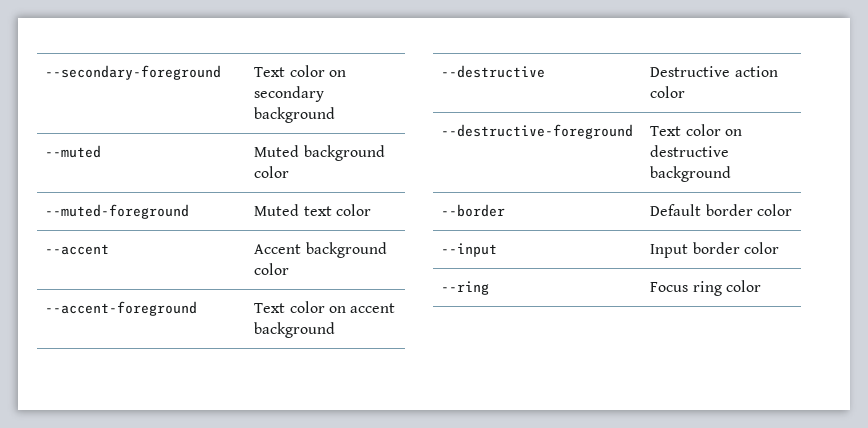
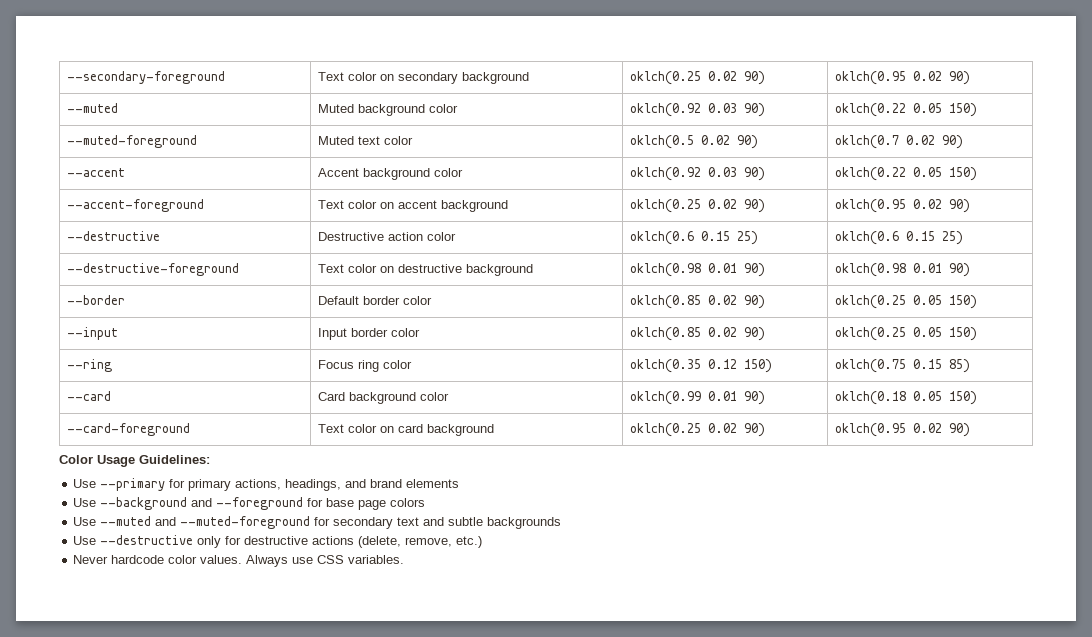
[45,145,102,158] [254,145,385,161] [254,166,290,178] [45,204,190,219] [254,204,372,216] [45,244,110,255] [254,242,387,258] [254,263,290,275] // --muted | Muted background color // --muted-foreground | Muted text color // --accent | Accent background color -> [629,71,765,85] [834,71,970,85] [66,103,118,113] [317,104,458,116] [629,103,765,117] [834,103,977,117] [66,135,197,148] [317,136,413,145] [629,135,758,149] [834,135,963,149] [66,168,125,177] [317,168,463,180] [629,167,765,181] [834,167,977,181] | oklch(0.25 0.02 90) | oklch(0.95 0.02 90) // --muted | Muted background color | oklch(0.92 0.03 90) | oklch(0.22 0.05 150) // --muted-foreground | Muted text color | oklch(0.5 0.02 90) | oklch(0.7 0.02 90) // --accent | Accent background color | oklch(0.92 0.03 90) | oklch(0.22 0.05 150)
[441,65,546,78] [650,66,778,77] [650,86,686,98] // --destructive | Destructive action color -> [629,199,765,213] [834,199,970,213] [66,231,160,241] [317,232,456,241] [629,231,758,245] [834,231,963,245] | oklch(0.25 0.02 90) | oklch(0.95 0.02 90) // --destructive | Destructive action color | oklch(0.6 0.15 25) | oklch(0.6 0.15 25)
[441,204,506,217] [650,204,793,216] [441,243,498,257] [650,242,780,258] [441,281,490,295] [650,280,762,296] // --border | Default border color // --input | Input border color // --ring | Focus ring color -> [629,263,765,277] [834,263,970,277] [66,295,125,305] [317,296,432,305] [629,295,765,309] [834,295,977,309] [66,327,118,340] [317,328,420,340] [629,327,765,341] [834,327,977,341] [66,359,112,372] [317,360,412,372] [629,359,772,373] [834,359,970,373] [66,391,111,401] [317,392,449,404] [629,391,765,405] [834,391,977,405] [66,423,190,436] [317,424,494,436] [629,423,765,437] [834,423,970,437] [59,455,210,467] [73,478,460,491] [73,497,426,510] [73,516,562,529] [73,535,483,548] [73,555,405,567] | oklch(0.98 0.01 90) | oklch(0.98 0.01 90) // --border | Default border color | oklch(0.85 0.02 90) | oklch(0.25 0.05 150) // --input | Input border color | oklch(0.85 0.02 90) | oklch(0.25 0.05 150) // --ring | Focus ring color | oklch(0.35 0.12 150) | oklch(0.75 0.15 85) // --card | Card background color | oklch(0.99 0.01 90) | oklch(0.18 0.05 150) // --card-foreground | Text color on card background | oklch(0.25 0.02 90) | oklch(0.95 0.02 90) // Color Usage Guidelines: // Use --primary for primary actions, headings, and brand elements // Use --background and --foreground for base page colors // Use --muted and --muted-foreground for secondary text and subtle backgrounds // Use --destructive only for destructive actions (delete, remove, etc.) // Never hardcode color values. Always use CSS variables.

